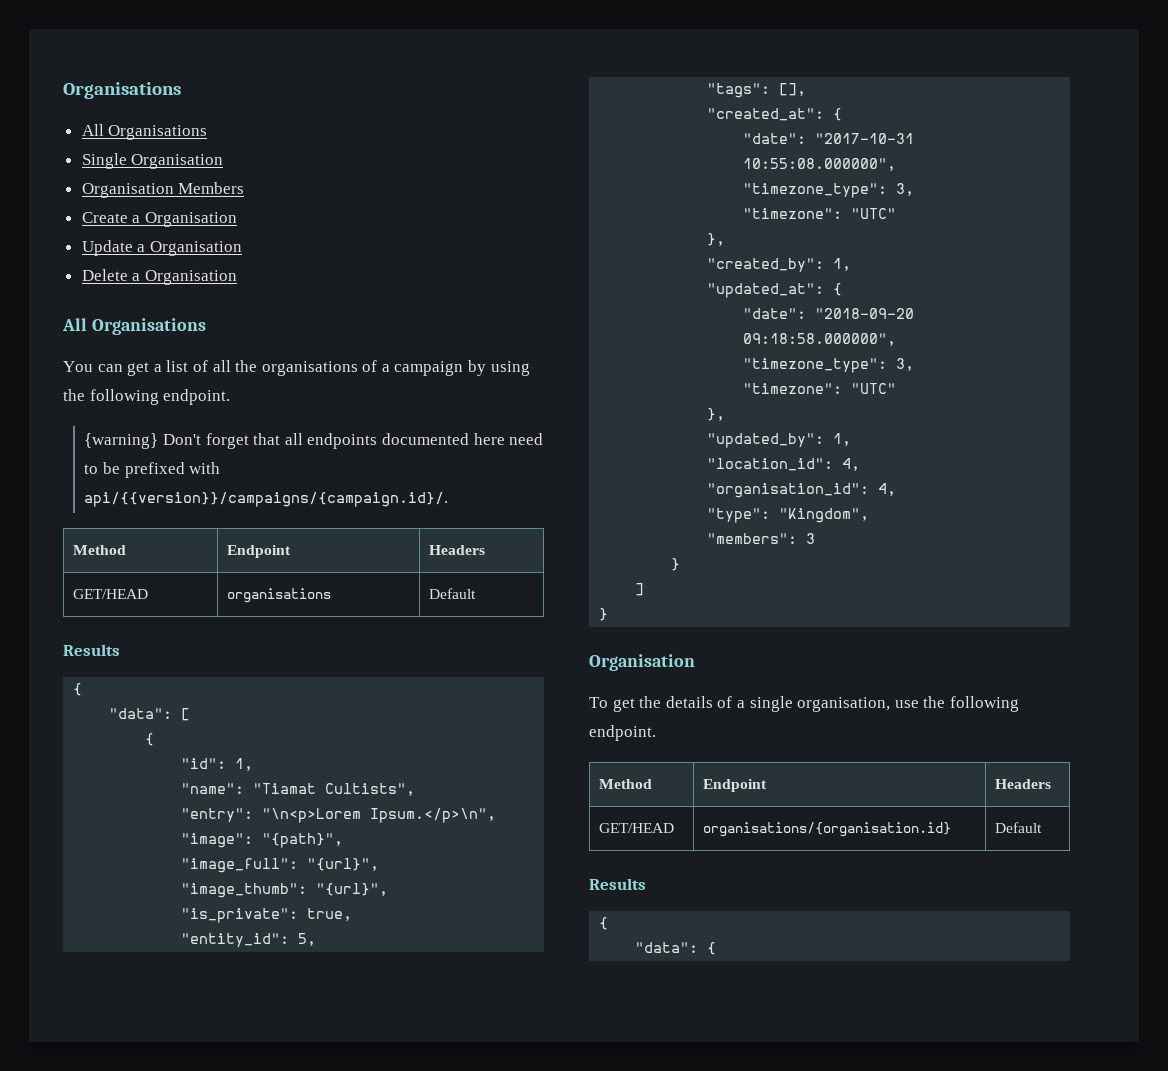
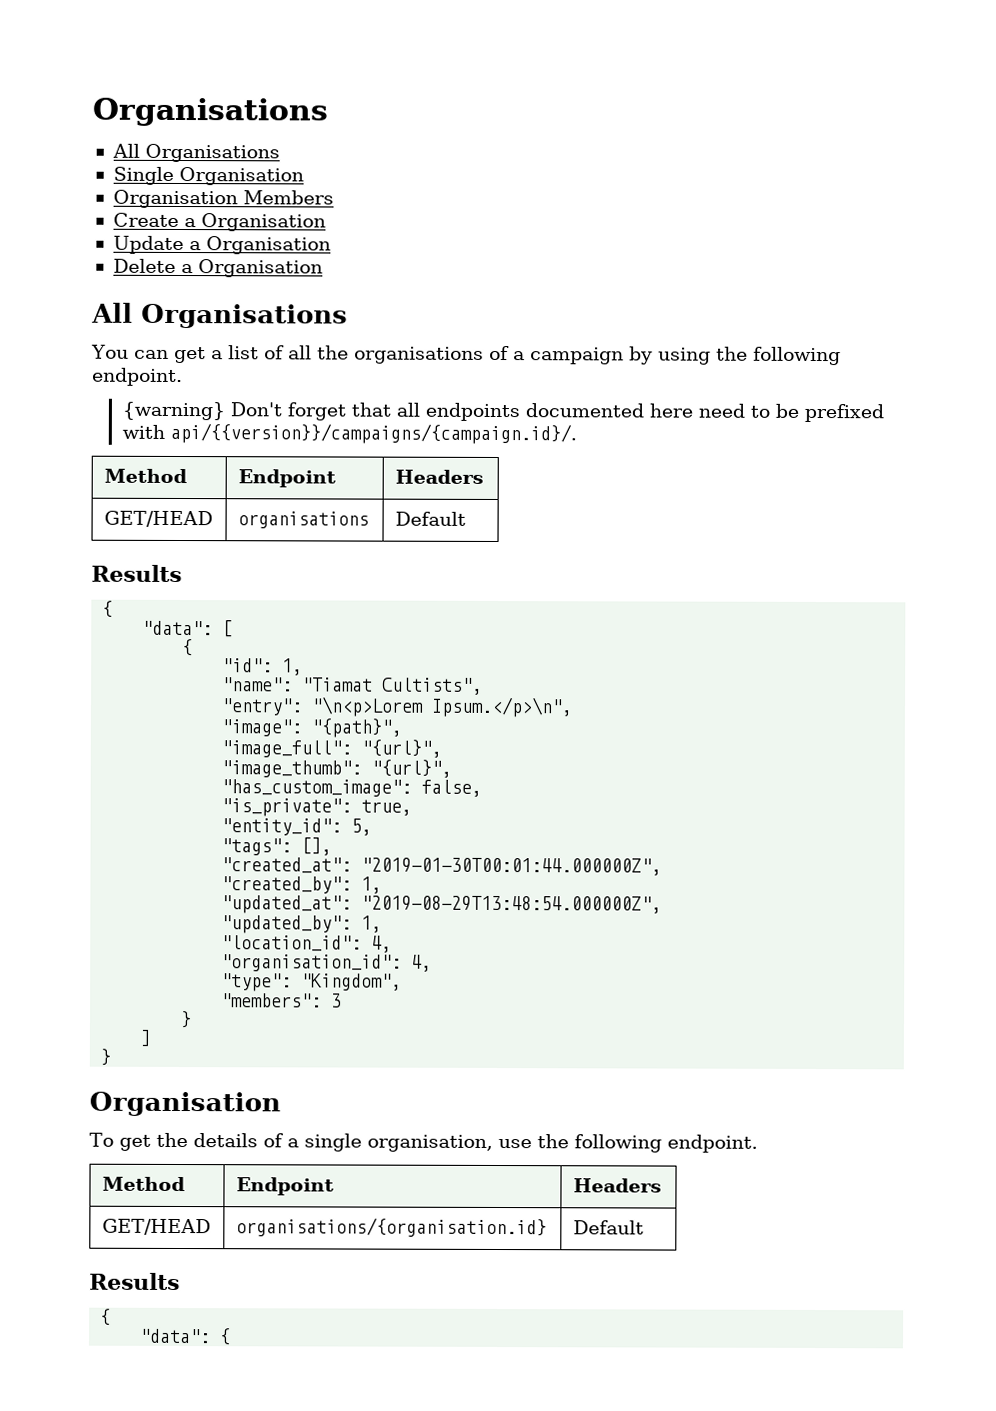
(389, 889) none -> [221,779,483,797] // "has_custom_image": false,
[833,108,843,121] [743,133,915,144] [743,158,897,171] [743,183,915,198] [743,208,897,219] [707,233,726,246] [707,258,852,272] [707,283,843,298] [743,308,915,319] [743,333,897,346] [743,358,915,373] [743,383,897,394] [707,408,726,421] { // "date": "2017-10-31 10:55:08.000000", // "timezone_type": 3, // "timezone": "UTC" // }, // "created_by": 1, // "updated_at": { // "date": "2018-09-20 09:18:58.000000", // "timezone_type": 3, // "timezone": "UTC" // }, -> [361,857,663,876] [221,876,383,894] [221,895,663,914] "2019-01-30T00:01:44.000000Z", // "created_by": 1, // "updated_at": "2019-08-29T13:48:54.000000Z",

